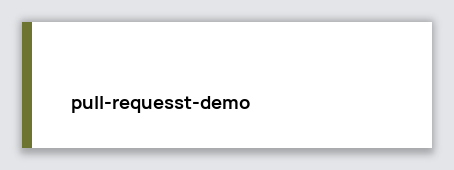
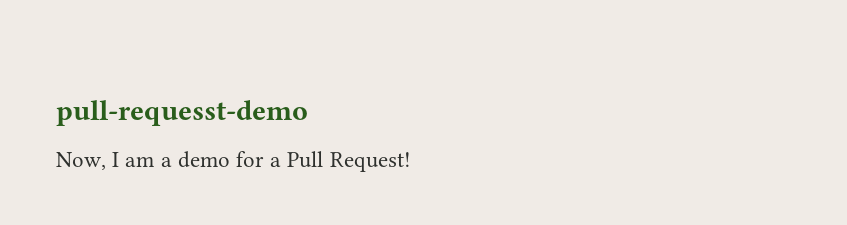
(250, 104) none -> [56,151,411,172] // Now, I am a demo for a Pull Request!

